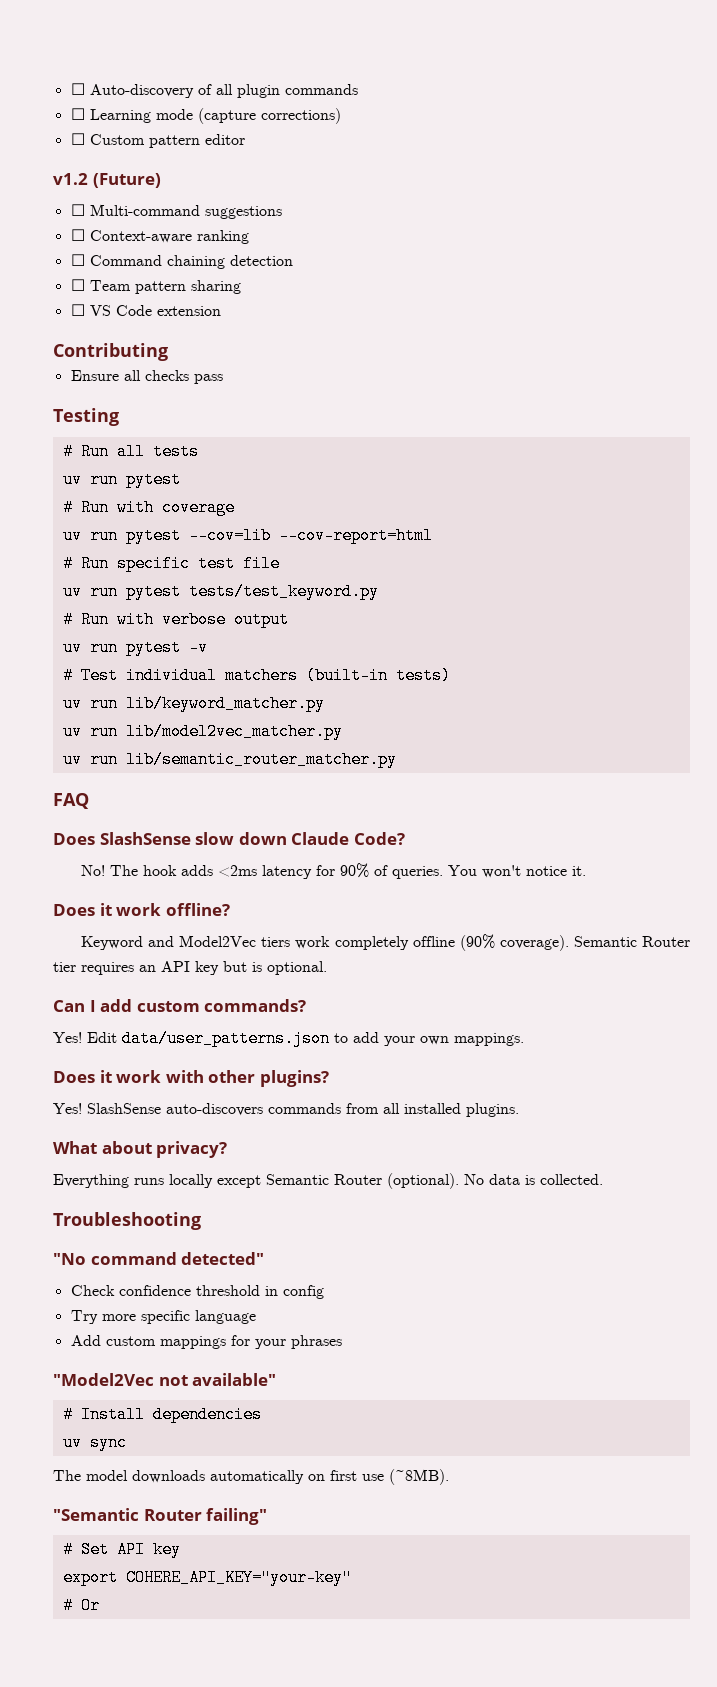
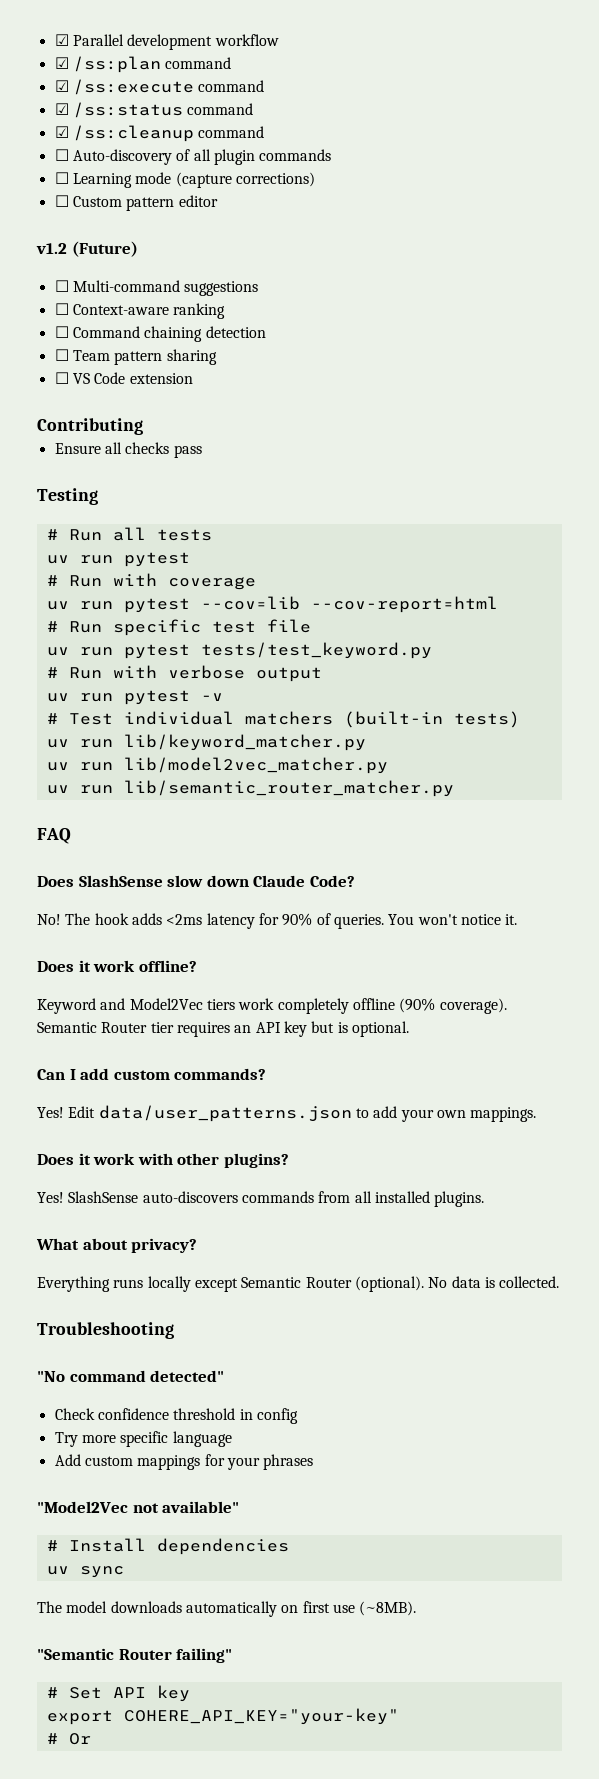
(70, 89) none -> [54,34,279,50] [54,56,232,73] [54,79,265,95] [54,102,254,118] [54,125,265,142] ☑ Parallel development workflow // ☑ /ss:plan command // ☑ /ss:execute command // ☑ /ss:status command // ☑ /ss:cleanup command //

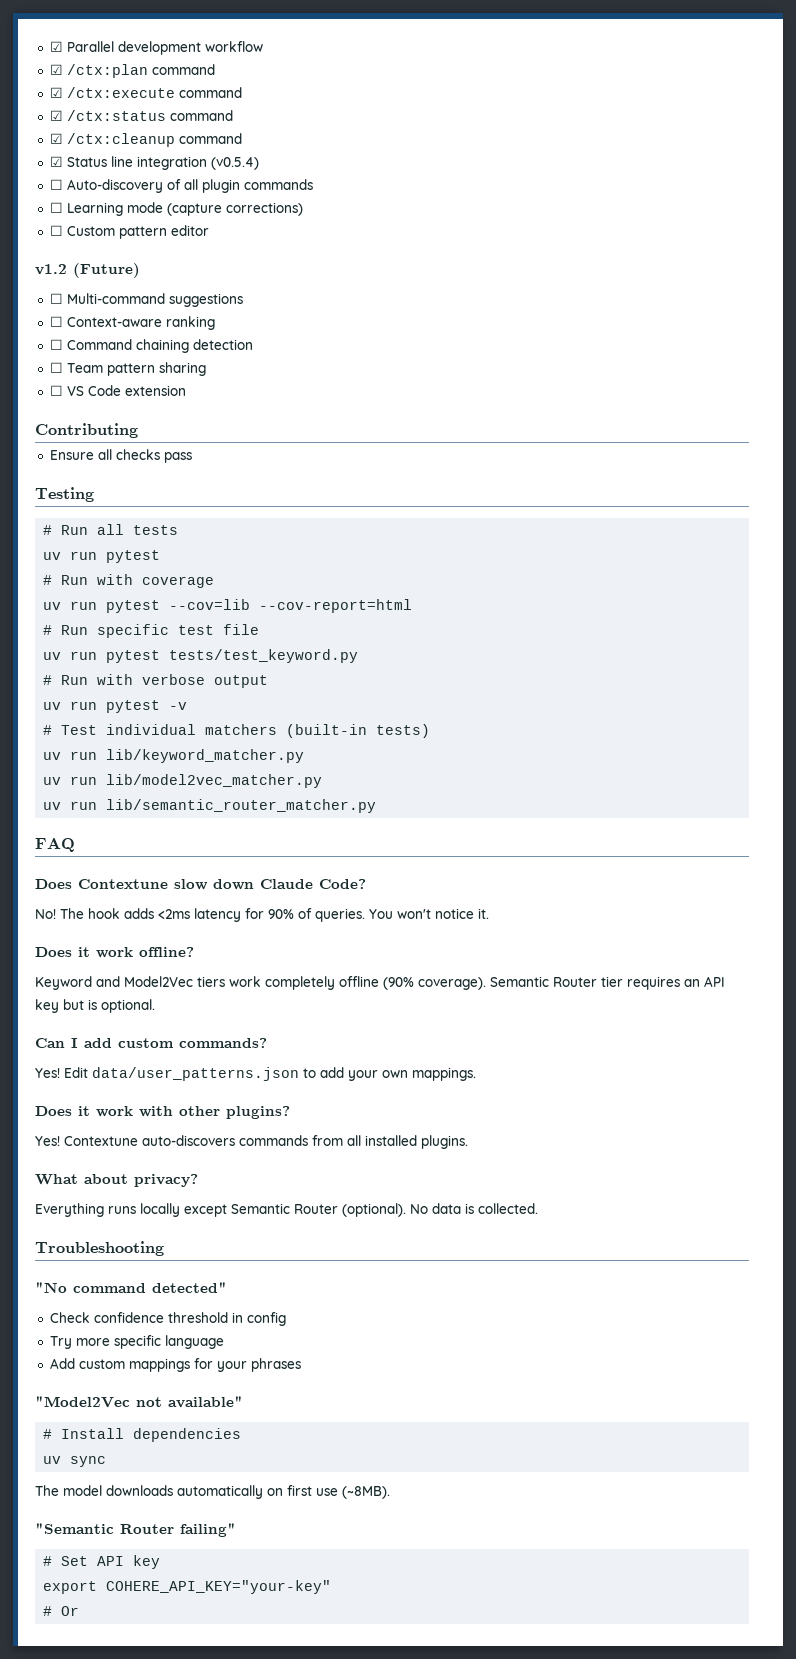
[72,56,232,73] [54,79,265,95] [54,102,254,118] [54,125,265,142] /ss:plan command // ☑ /ss:execute command // ☑ /ss:status command // ☑ /ss:cleanup command -> [66,64,215,78] [49,87,242,98] [49,110,233,121] [49,133,242,147] [49,156,259,170] /ctx:plan command // ☑ /ctx:execute command // ☑ /ctx:status command // ☑ /ctx:cleanup command // ☑ Status line integration (v0.5.4)
[78,875,163,887] SlashSense -> [78,879,168,889] Contextune
[68,1191,139,1203] SlashSense -> [64,1136,138,1146] Contextune

